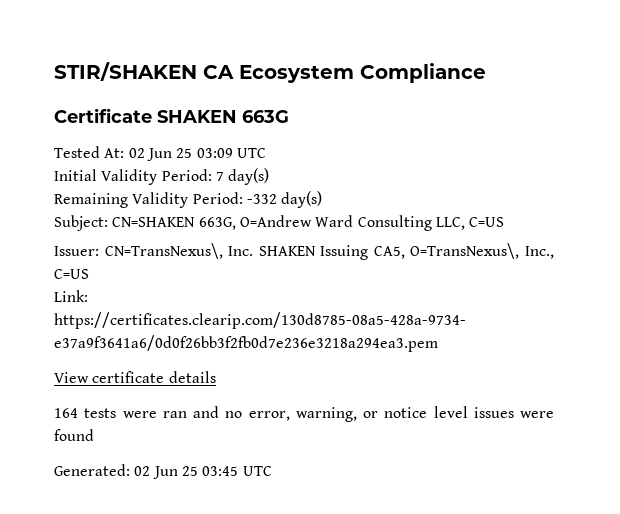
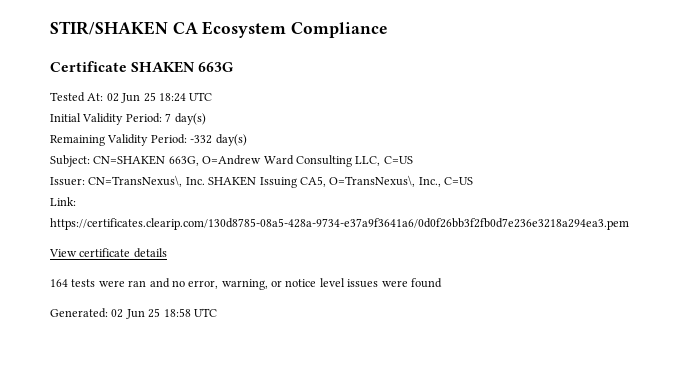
[196,148,233,158] 03:09 -> [158,93,186,102] 18:24
[202,466,239,476] 03:45 -> [163,308,191,317] 18:58

